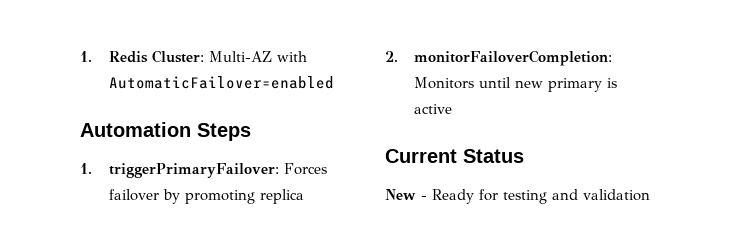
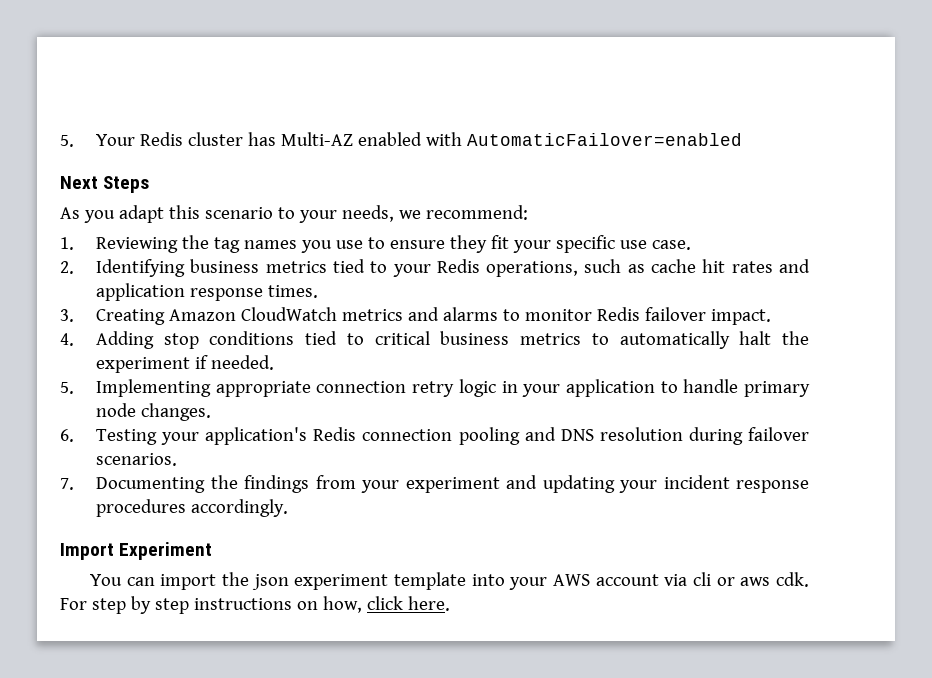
[80,50,273,63] 1. Redis Cluster: Multi-AZ -> [60,132,422,147] 5. Your Redis cluster has Multi-AZ enabled
[80,122,191,137] Automation -> [60,176,98,189] Next
[80,163,328,178] [109,189,305,204] [385,50,613,66] [414,77,618,92] [414,104,453,114] [385,149,524,163] [385,189,650,204] 1. triggerPrimaryFailover: Forces failover by promoting replica // 2. monitorFailoverCompletion: Monitors until new primary is active // Current Status // New - Ready for testing and validation -> [60,205,528,223] [60,235,691,253] [60,259,810,277] [96,283,319,301] [60,307,771,325] [60,331,809,349] [96,355,275,373] [60,379,810,397] [96,403,212,421] [60,427,809,445] [96,453,178,466] [60,475,809,493] [96,499,289,517] [60,542,213,560] [90,572,810,590] [60,596,450,614] As you adapt this scenario to your needs, we recommend: // 1. Reviewing the tag names you use to ensure they fit your specific use case. // 2. Identifying business metrics tied to your Redis operations, such as cache hit rates and application response times. // 3. Creating Amazon CloudWatch metrics and alarms to monitor Redis failover impact. // 4. Adding stop conditions tied to critical business metrics to automatically halt the experiment if needed. // 5. Implementing appropriate connection retry logic in your application to handle primary node changes. // 6. Testing your application's Redis connection pooling and DNS resolution during failover scenarios. // 7. Documenting the findings from your experiment and updating your incident response procedures accordingly. // Import Experiment // You can import the json experiment template into your AWS account via cli or aws cdk. For step by step instructions on how, click here.

